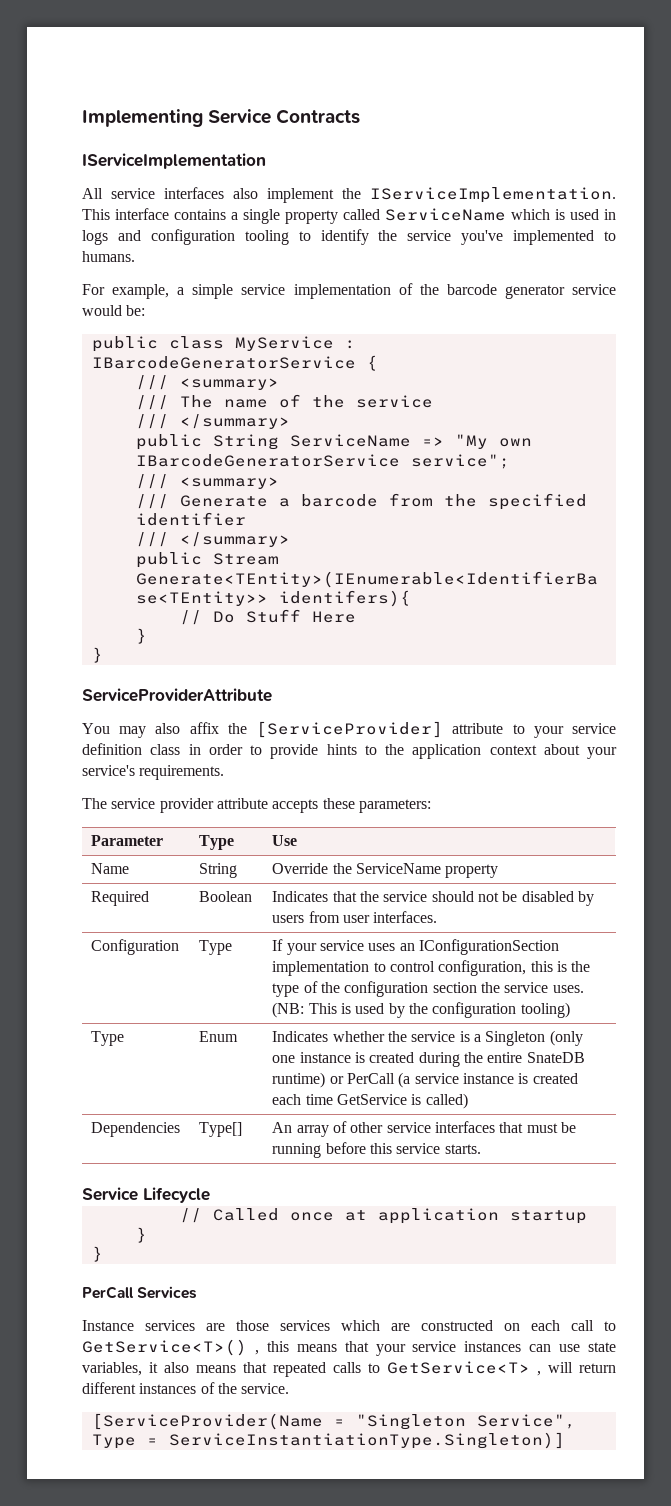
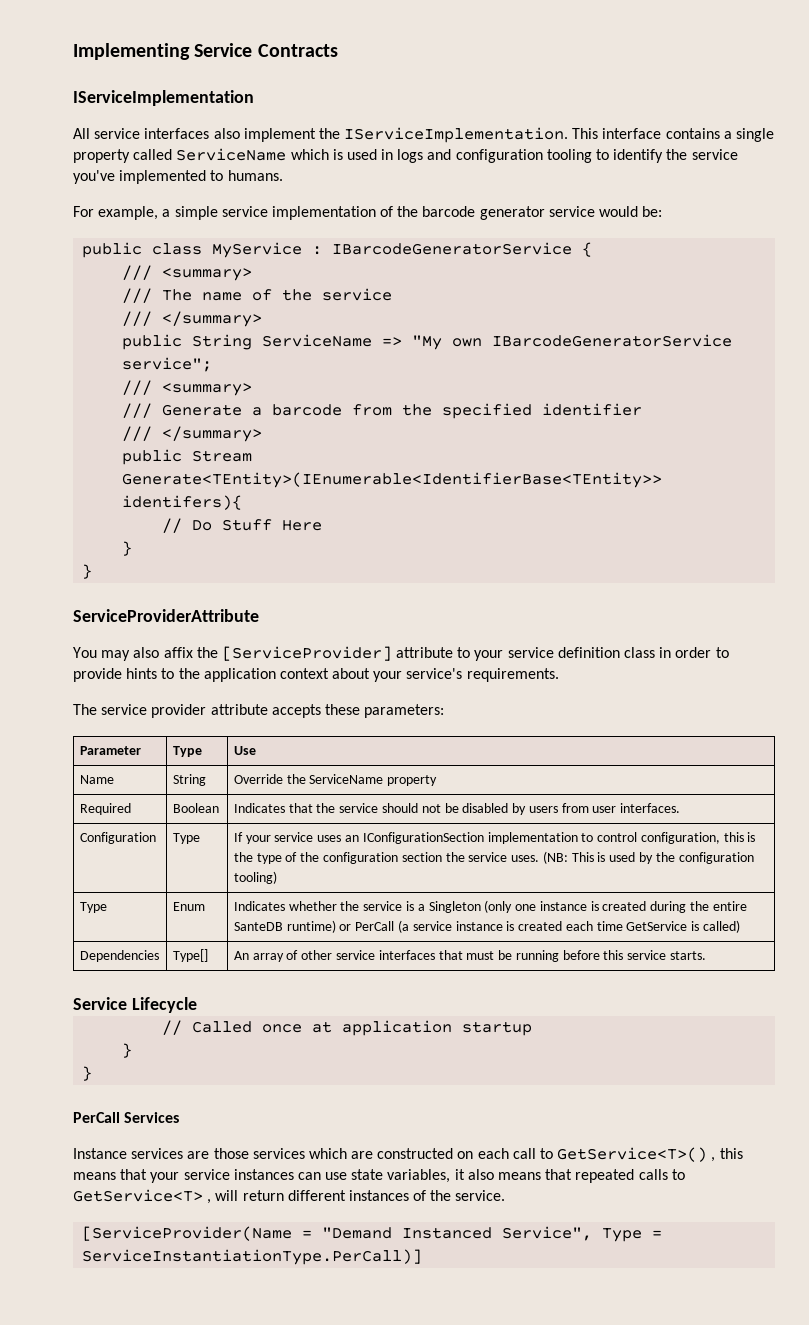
[526,1052,585,1063] SnateDB -> [233,922,283,931] SanteDB
[355,1414,466,1430] "Singleton -> [322,1227,493,1239] "Demand Instanced
[168,1432,565,1449] ServiceInstantiationType.Singleton)] -> [82,1249,423,1265] ServiceInstantiationType.PerCall)]

